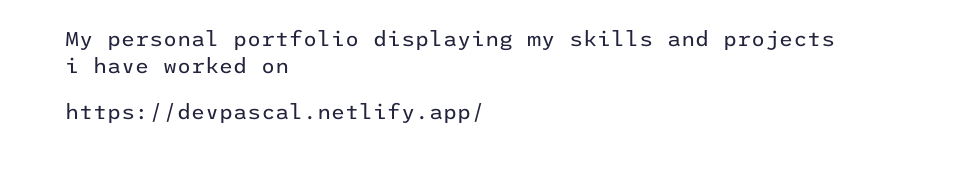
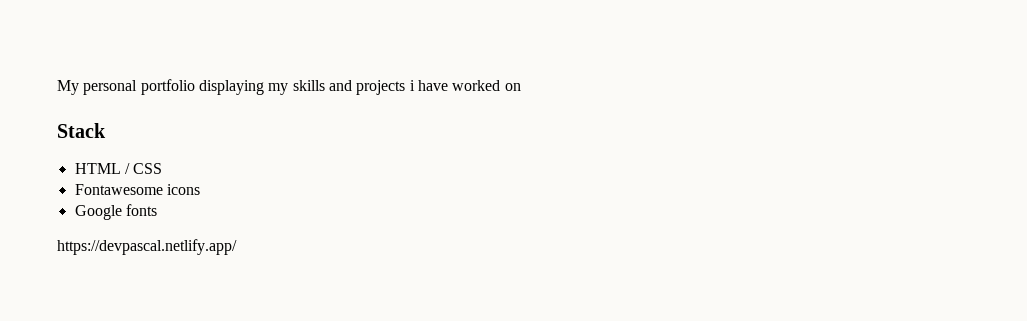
(289, 68) none -> [57,123,106,138] [74,163,163,174] [74,184,200,195] [74,204,157,220] // Stack // HTML / CSS // Fontawesome icons // Google fonts

